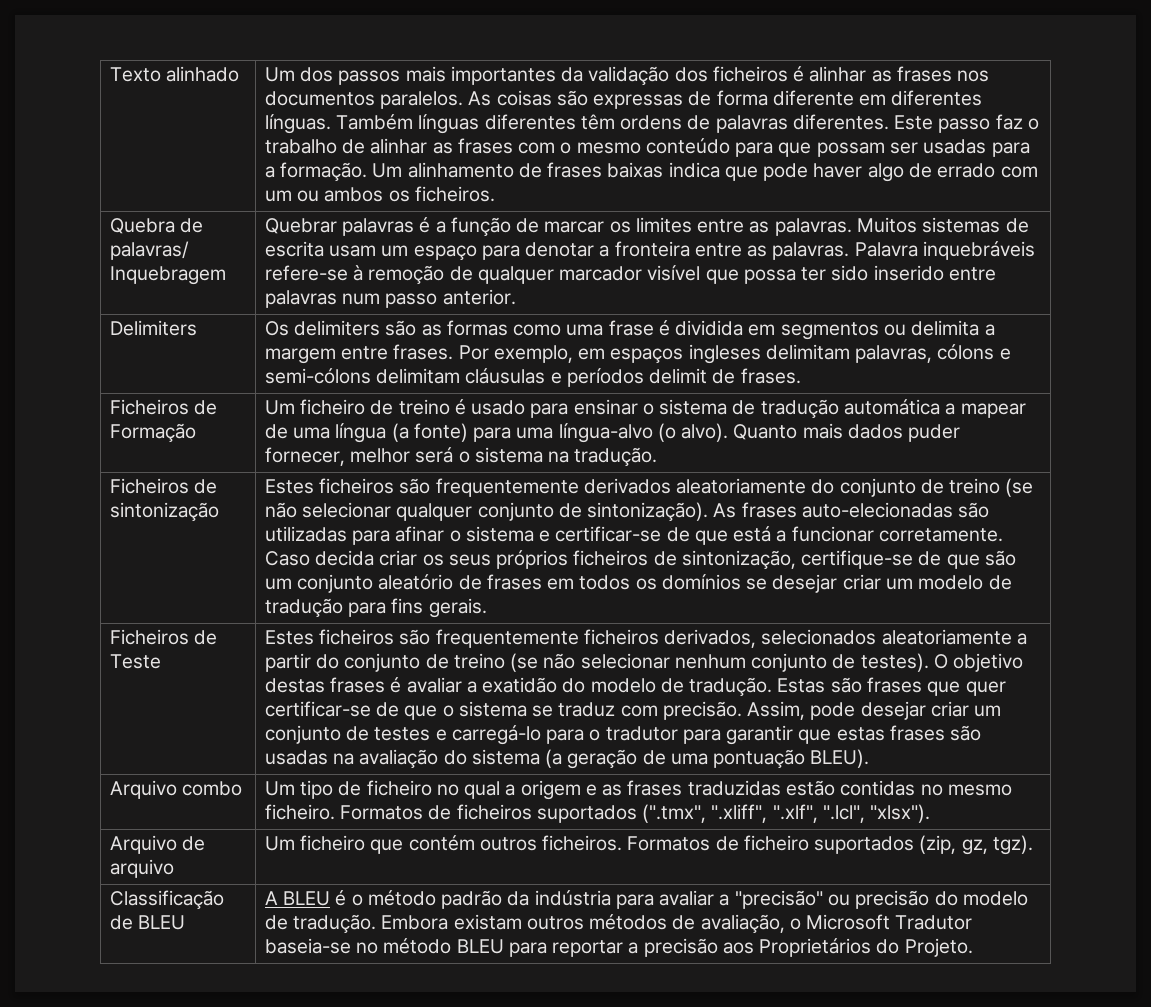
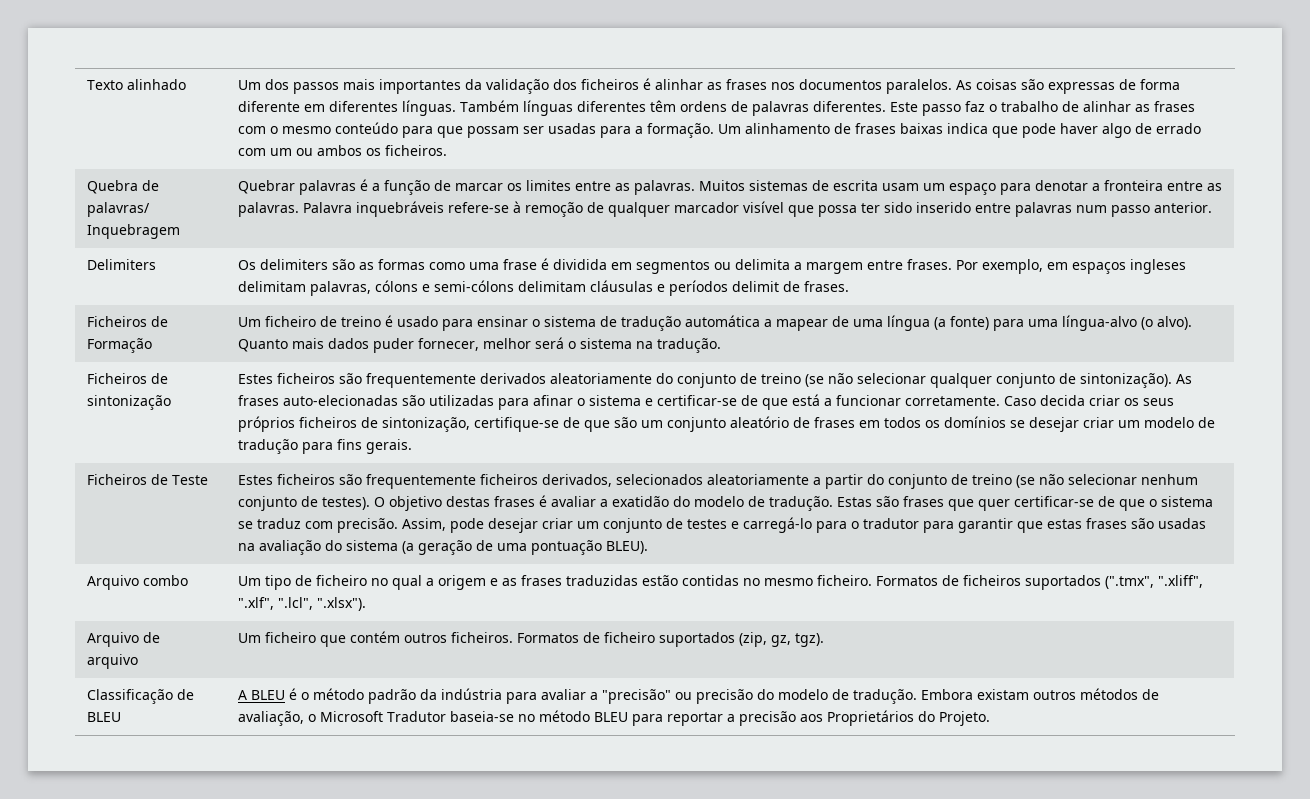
[870,804,931,823] "xlsx"). -> [317,597,367,611] ".xlsx").

